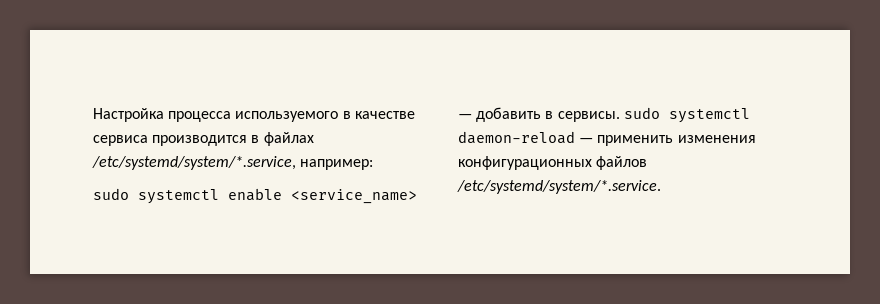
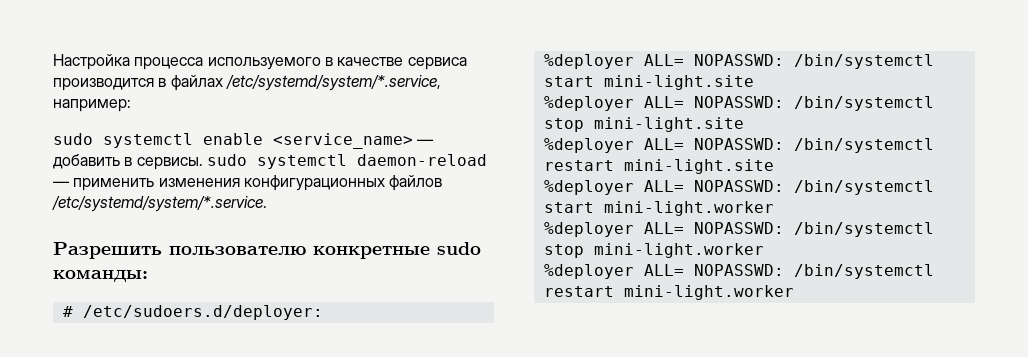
(661, 187) none -> [53,242,481,259] [53,270,148,282] [62,305,323,320] [543,54,934,69] [543,75,754,90] [543,96,934,111] [543,117,744,132] [543,138,934,153] [543,159,774,174] [543,180,934,195] [543,201,774,216] [543,222,934,237] [543,243,764,258] [543,264,934,279] [543,285,794,300] // Разрешить пользователю конкретные sudo команды: // # /etc/sudoers.d/deployer: // %deployer ALL= NOPASSWD: /bin/systemctl start mini-light.site // %deployer ALL= NOPASSWD: /bin/systemctl stop mini-light.site // %deployer ALL= NOPASSWD: /bin/systemctl restart mini-light.site // %deployer ALL= NOPASSWD: /bin/systemctl start mini-light.worker // %deployer ALL= NOPASSWD: /bin/systemctl stop mini-light.worker // %deployer ALL= NOPASSWD: /bin/systemctl restart mini-light.worker

